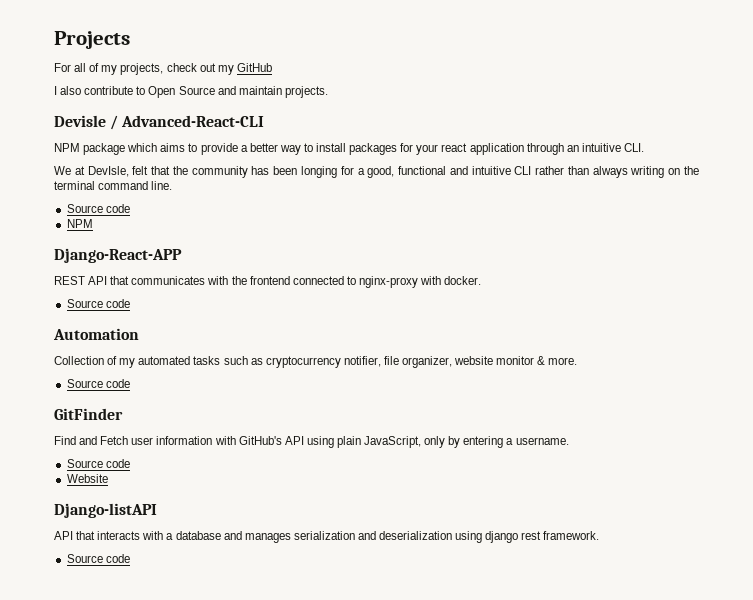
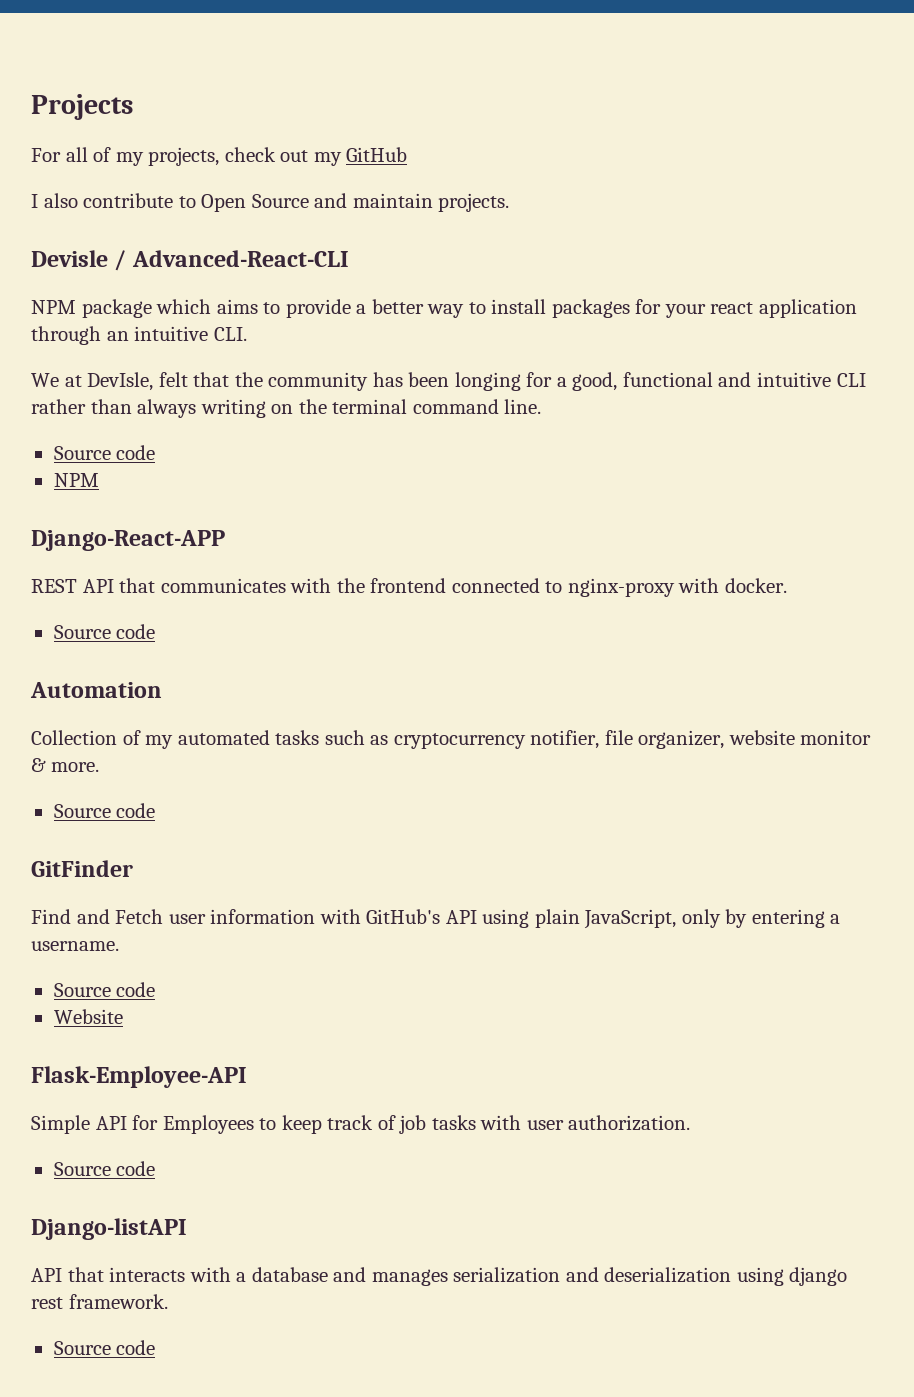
(108, 478) none -> [31,1066,247,1088] [31,1115,691,1134] [53,1161,156,1176] // Flask-Employee-API // Simple API for Employees to keep track of job tasks with user authorization. // Source code

